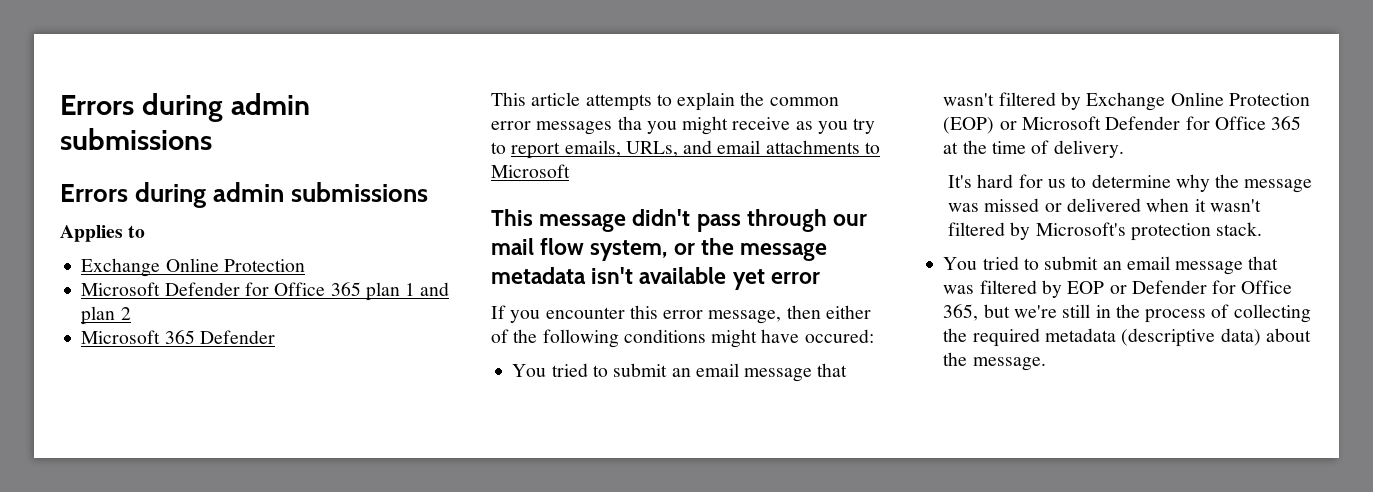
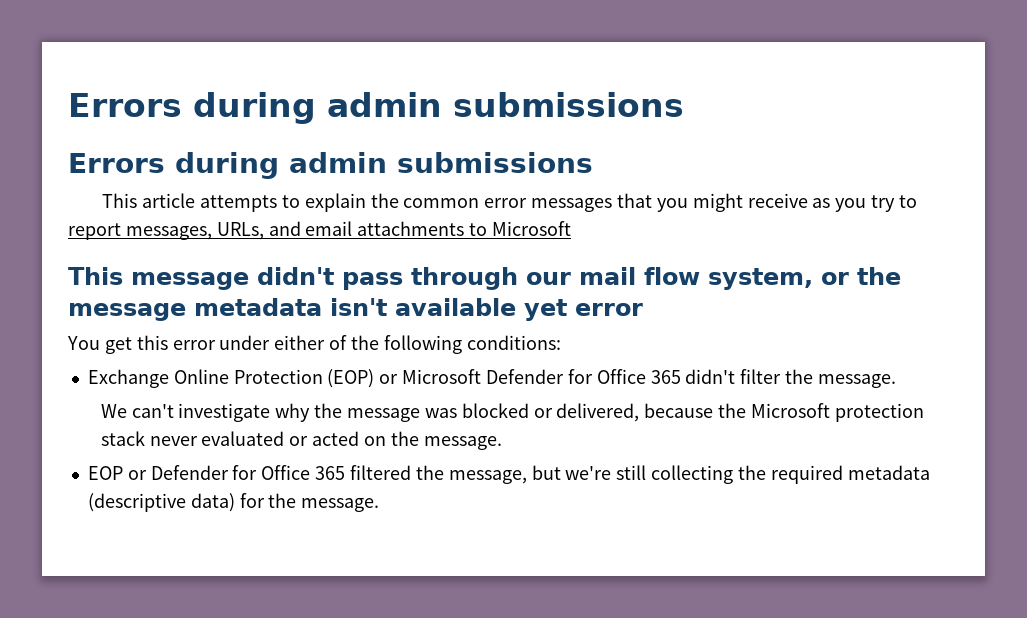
[60,225,146,242] [81,258,305,277] [81,282,450,301] [81,306,131,325] [81,330,275,344] // Applies to // Exchange Online Protection // Microsoft Defender for Office 365 plan 1 and plan 2 // Microsoft 365 Defender -> (593, 162) none
[617,116,642,130] tha -> [616,193,652,208] that
[564,140,621,157] emails, -> [125,226,212,240] messages,
[491,305,871,324] [491,329,874,348] [512,363,848,382] [943,92,1081,110] If you encounter this error message, then either of the following conditions might have occured: // You tried to submit an email message that wasn't filtered by -> [67,335,561,354] You get this error under either of the following conditions: //
[943,140,1124,158] [948,174,1313,193] [948,198,1261,212] [948,222,1263,241] [943,256,1279,275] [943,280,1062,298] at the time of delivery. // It's hard for us to determine why the message was missed or delivered when it wasn't filtered by Microsoft's protection stack. // You tried to submit an email message that was filtered by -> [685,369,896,388] [100,403,924,422] [100,431,502,450] didn't filter the message. // We can't investigate why the message was blocked or delivered, because the Microsoft protection stack never evaluated or acted on the message. //
[943,304,1230,323] 365, but we're still in the process of -> [315,465,647,484] 365 filtered the message, but we're still
[1265,328,1311,342] about -> [239,493,265,508] for

